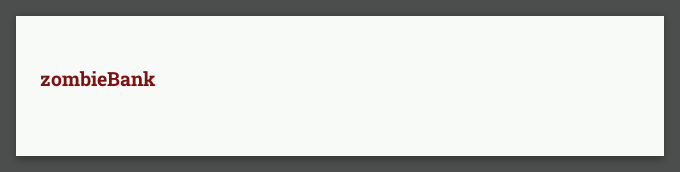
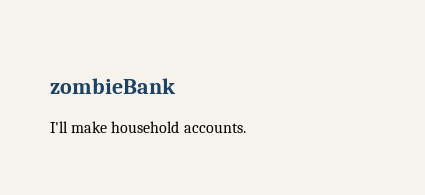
(156, 79) none -> [50,121,246,133] // I'll make household accounts.

